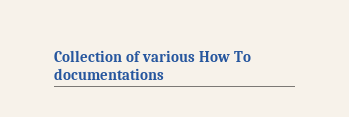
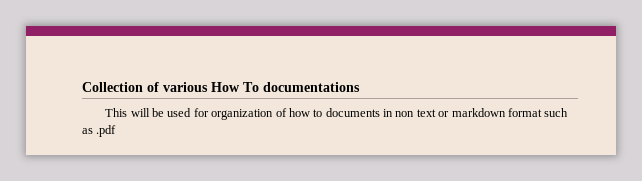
(164, 74) none -> [105,108,569,120] [82,125,117,137] // This will be used for organization of how to documents in non text or markdown format such as .pdf

